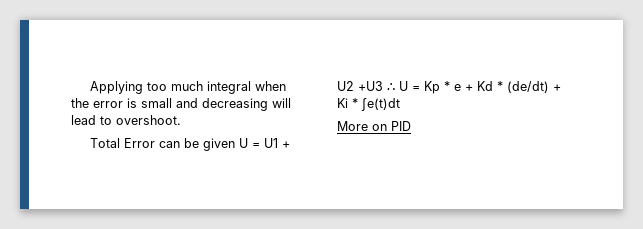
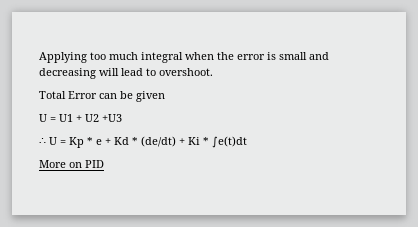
(235, 144) none -> (165, 96) //
(383, 86) none -> (122, 118) //

